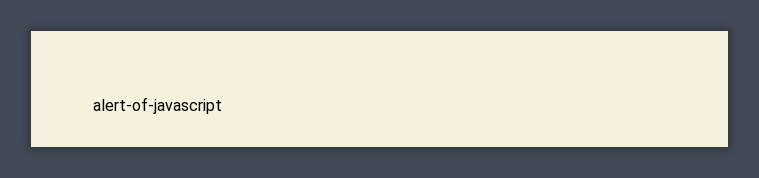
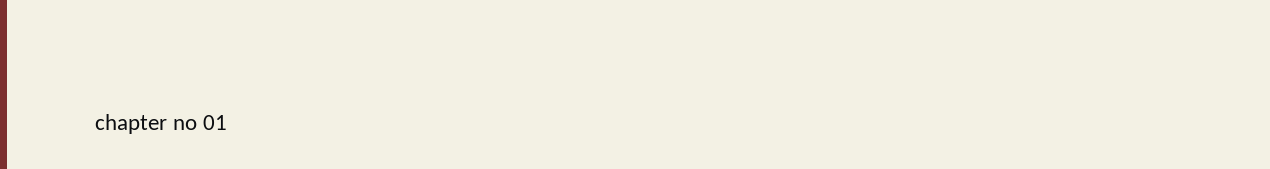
[93,97,222,114] alert-of-javascript -> [95,114,228,134] chapter no 01

